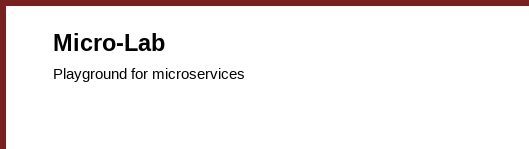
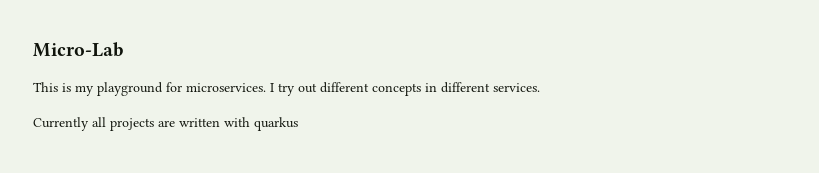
[53,68,246,82] Playground for microservices -> [33,82,540,96] [33,117,298,131] This is my playground for microservices. I try out different concepts in different services. // Currently all projects are written with quarkus

